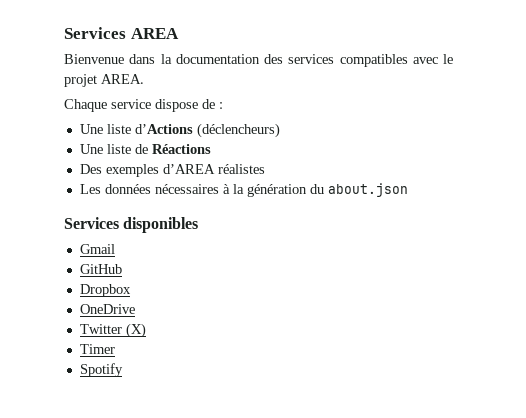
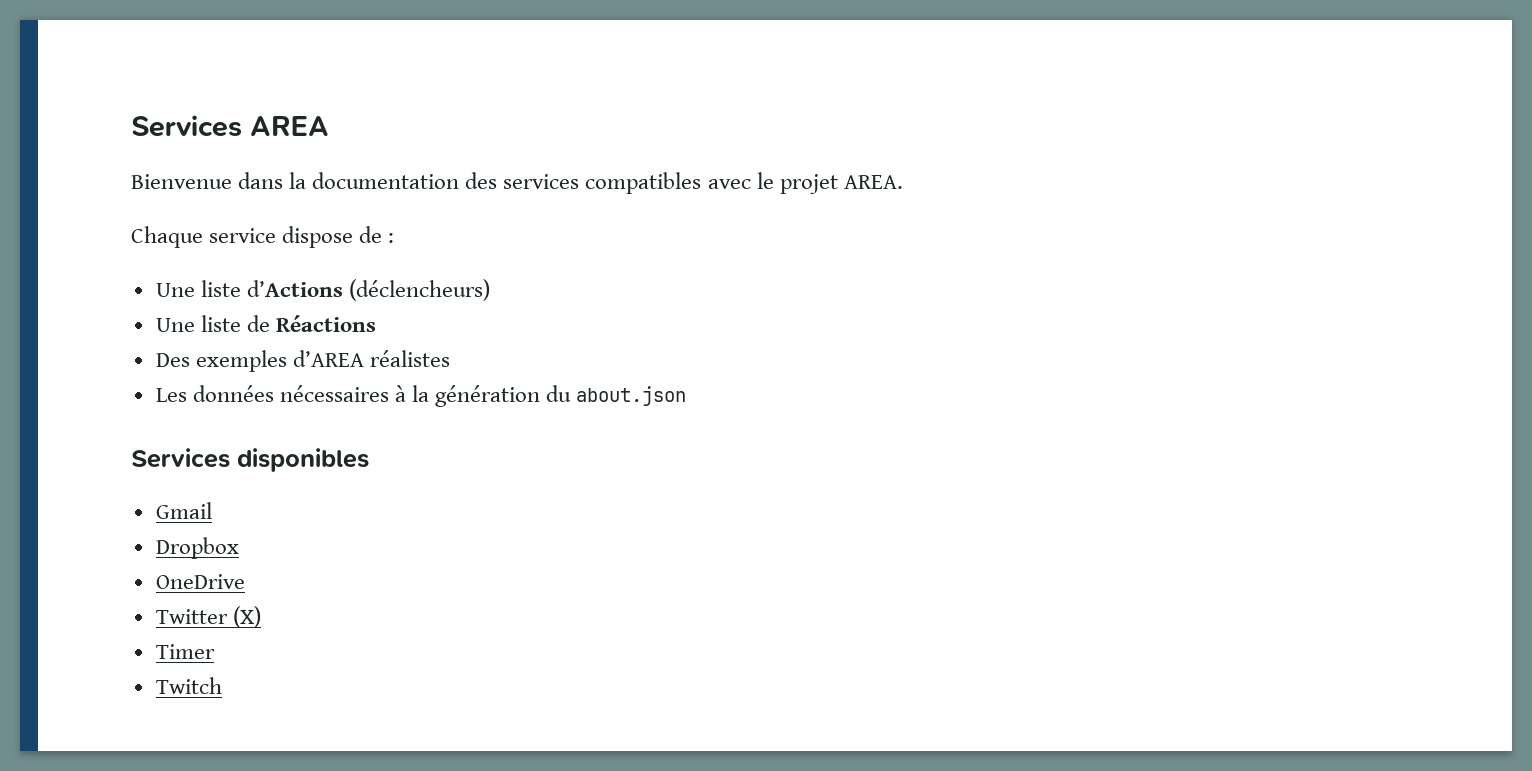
[79,264,122,274] // GitHub -> (212, 510) none
[79,363,123,377] Spotify -> [155,677,222,694] Twitch

